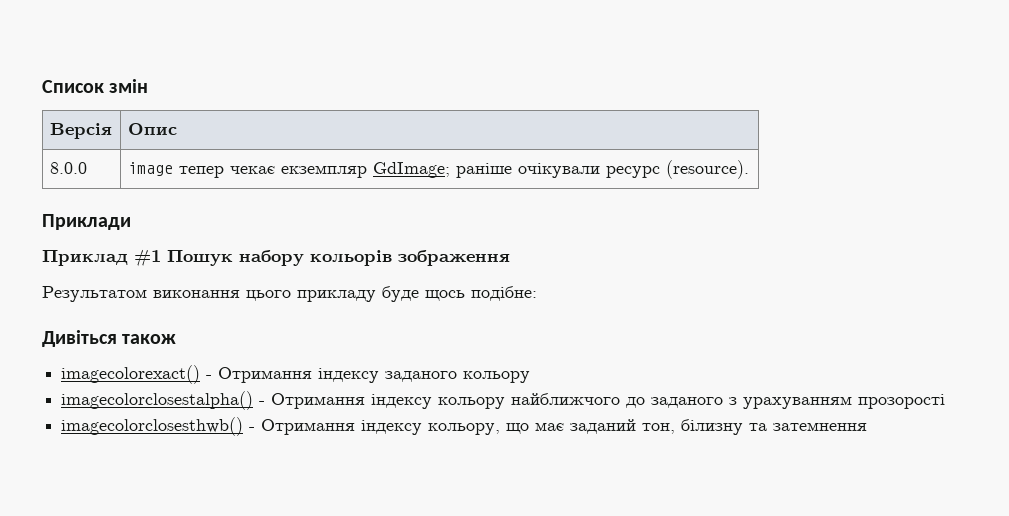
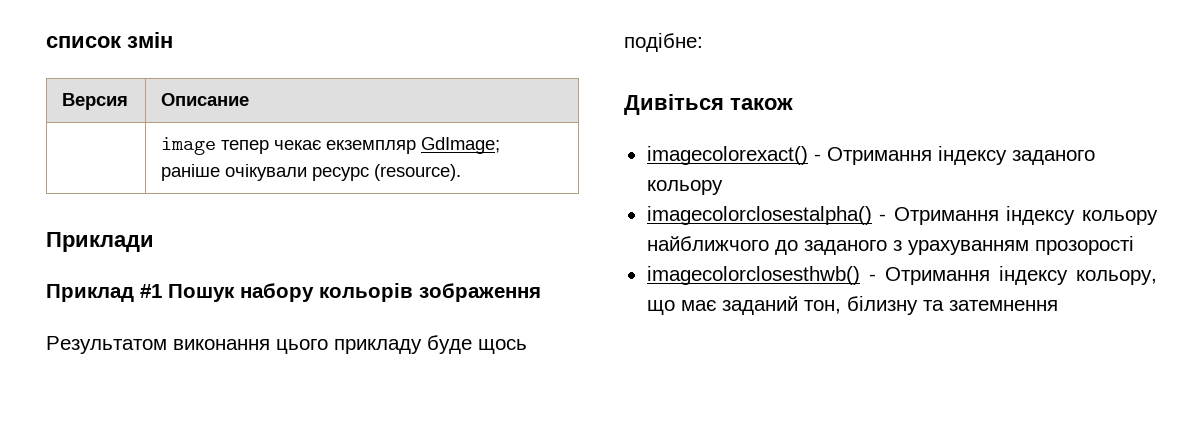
[42,80,104,93] Список -> [46,36,122,48] список
[49,123,112,139] [127,123,177,135] [49,162,87,174] Версія | Опис // 8.0.0 -> [62,93,129,110] [161,93,250,106] Версия | Описание //

